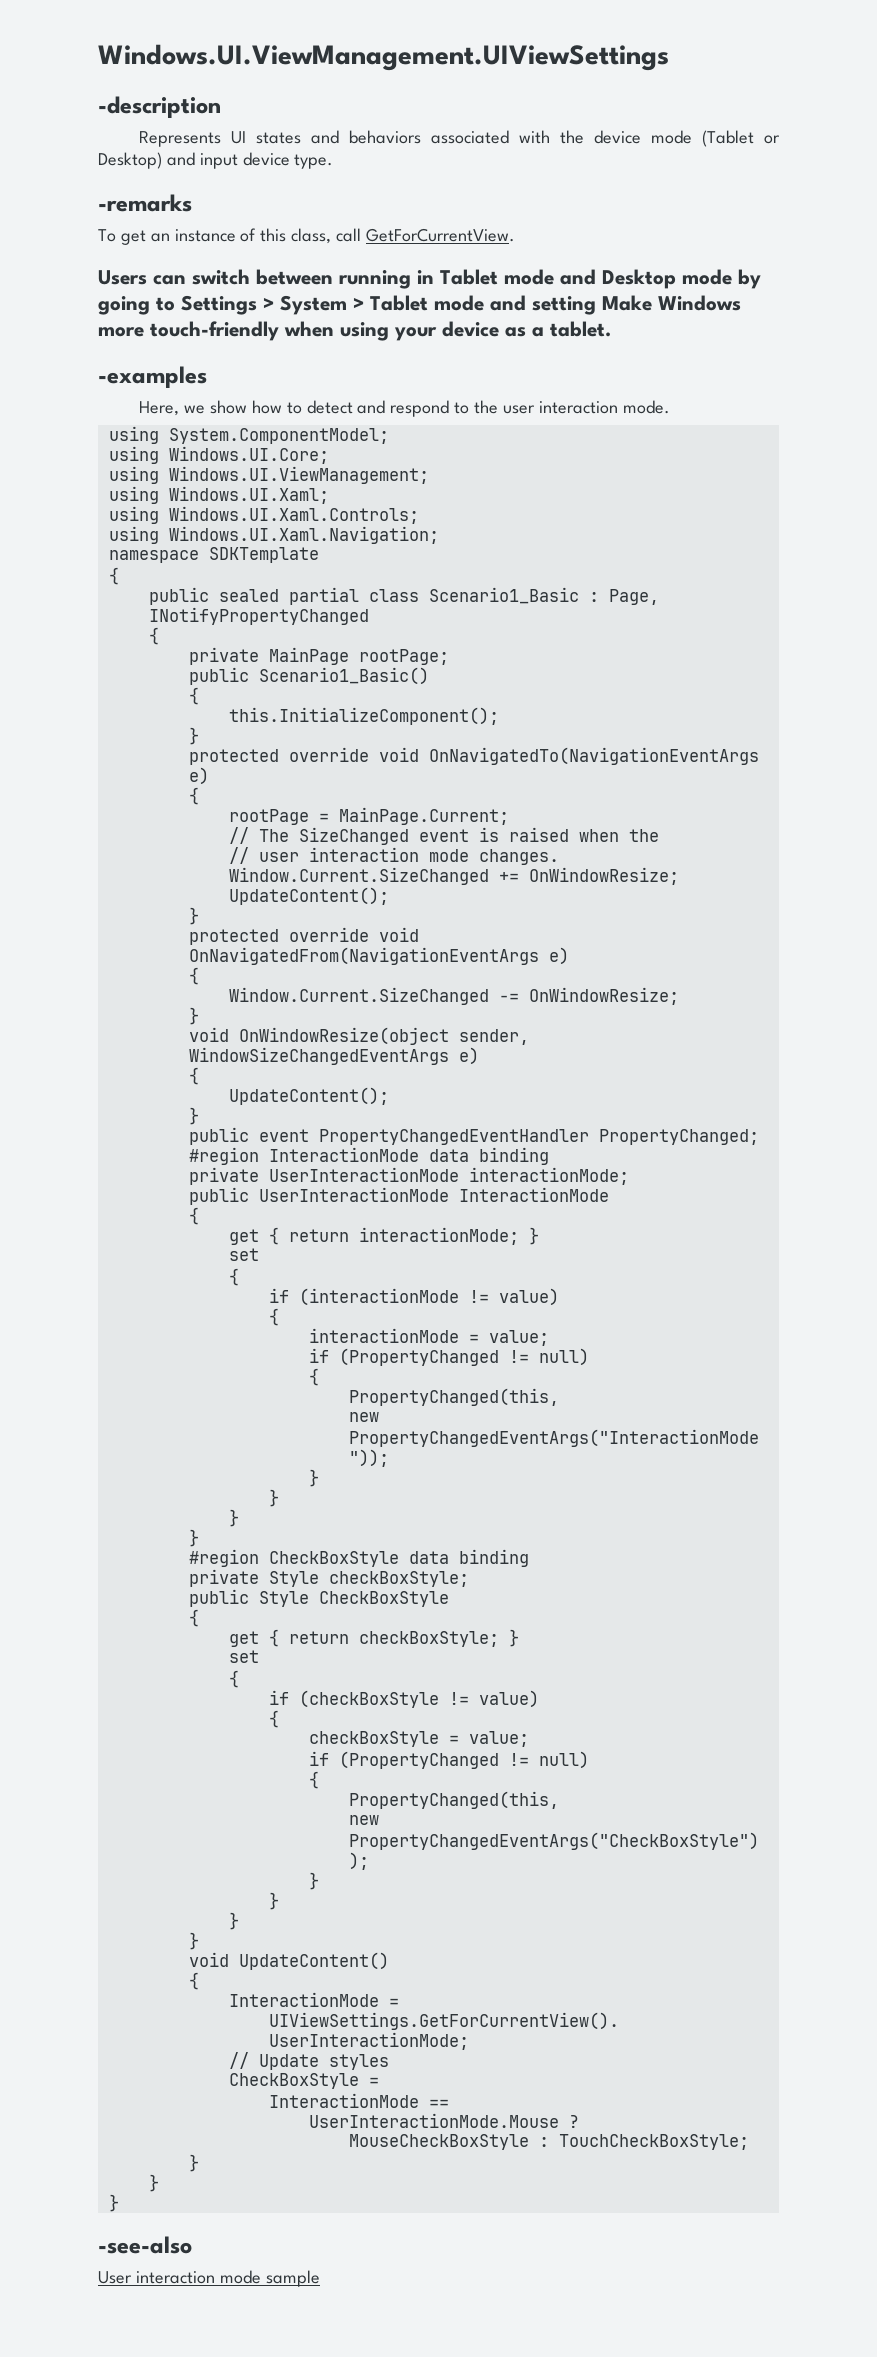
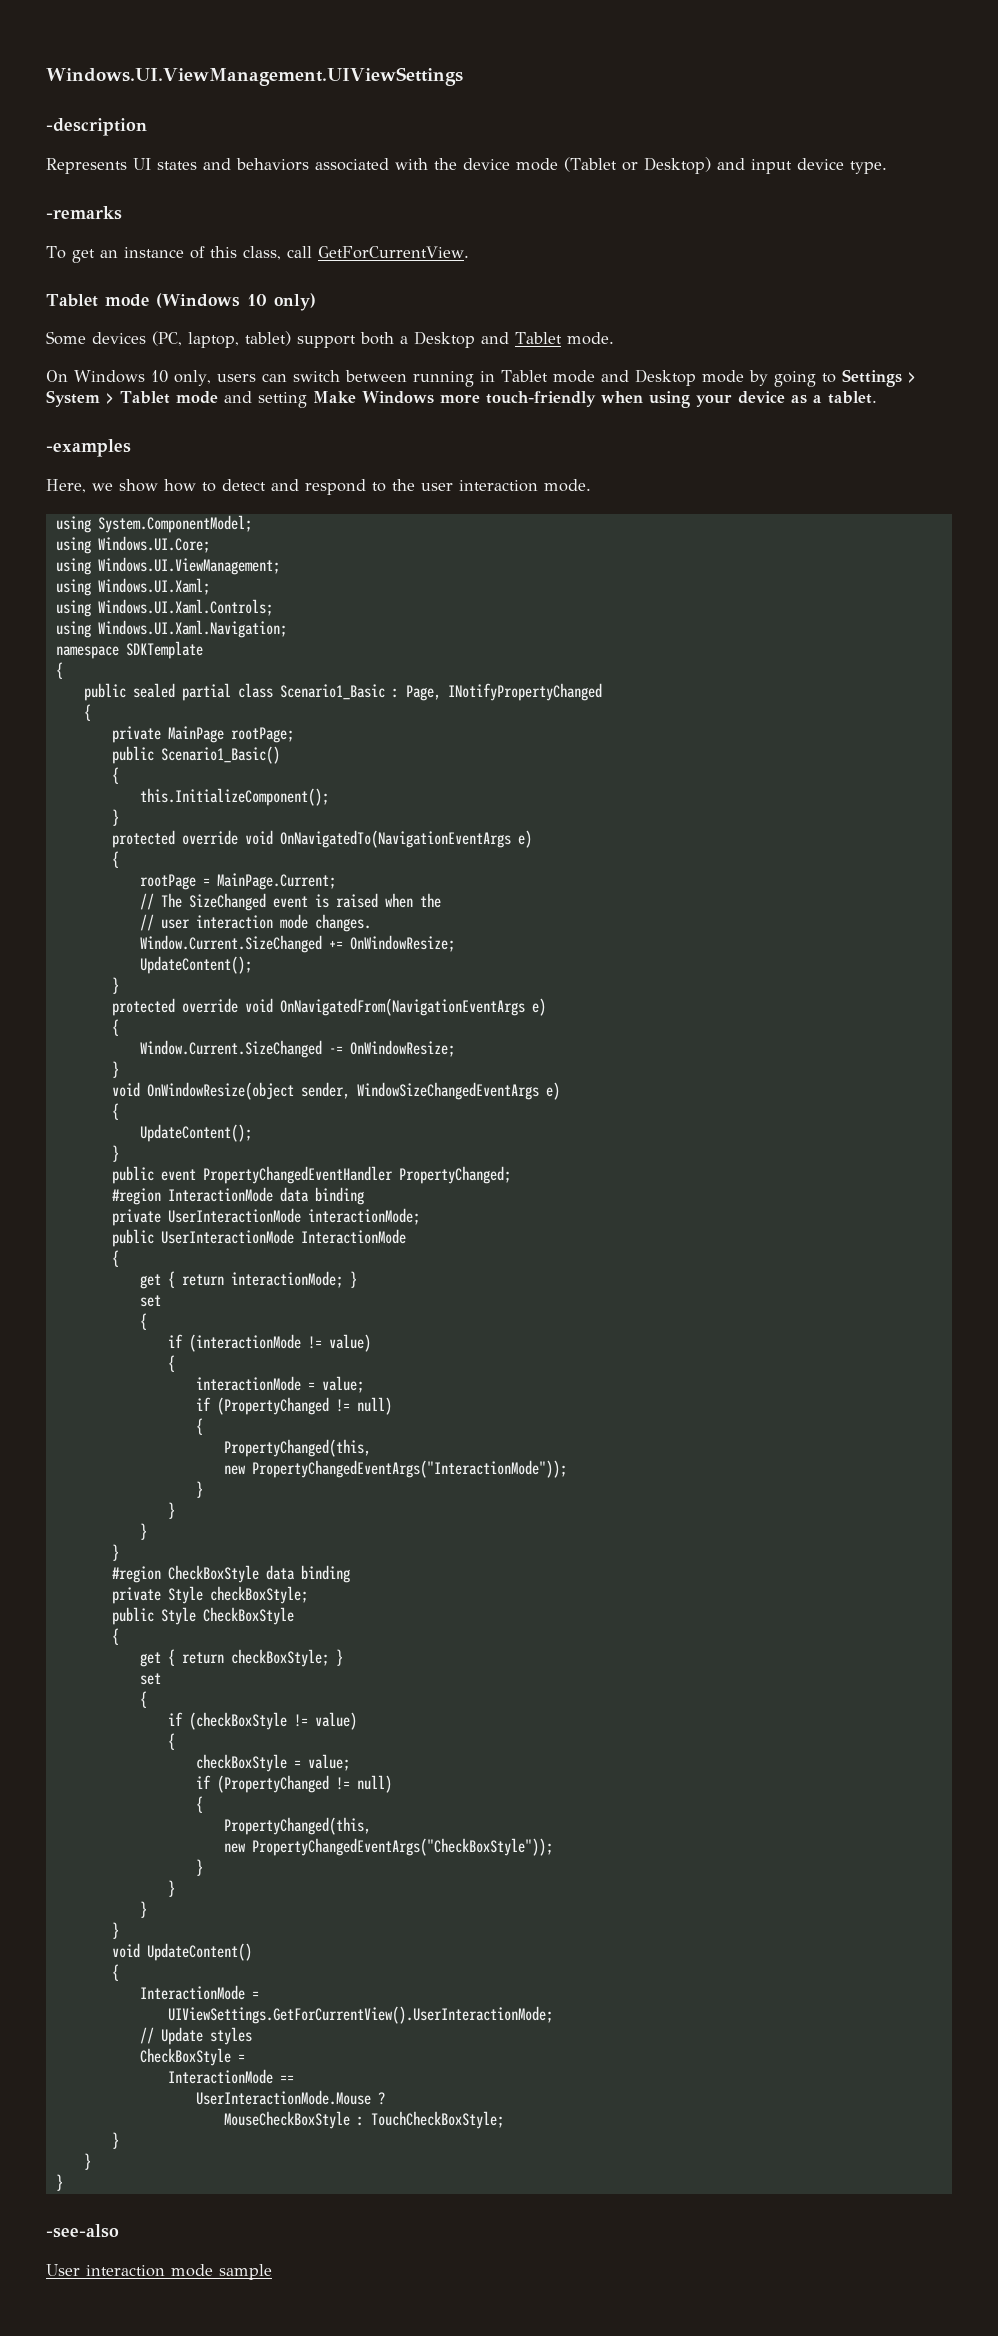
[98,270,147,285] Users -> [46,293,316,311] [46,331,614,348] [46,370,256,386] Tablet mode (Windows 10 only) // Some devices (PC, laptop, tablet) support both a Desktop and Tablet mode. // On Windows 10 only, users

